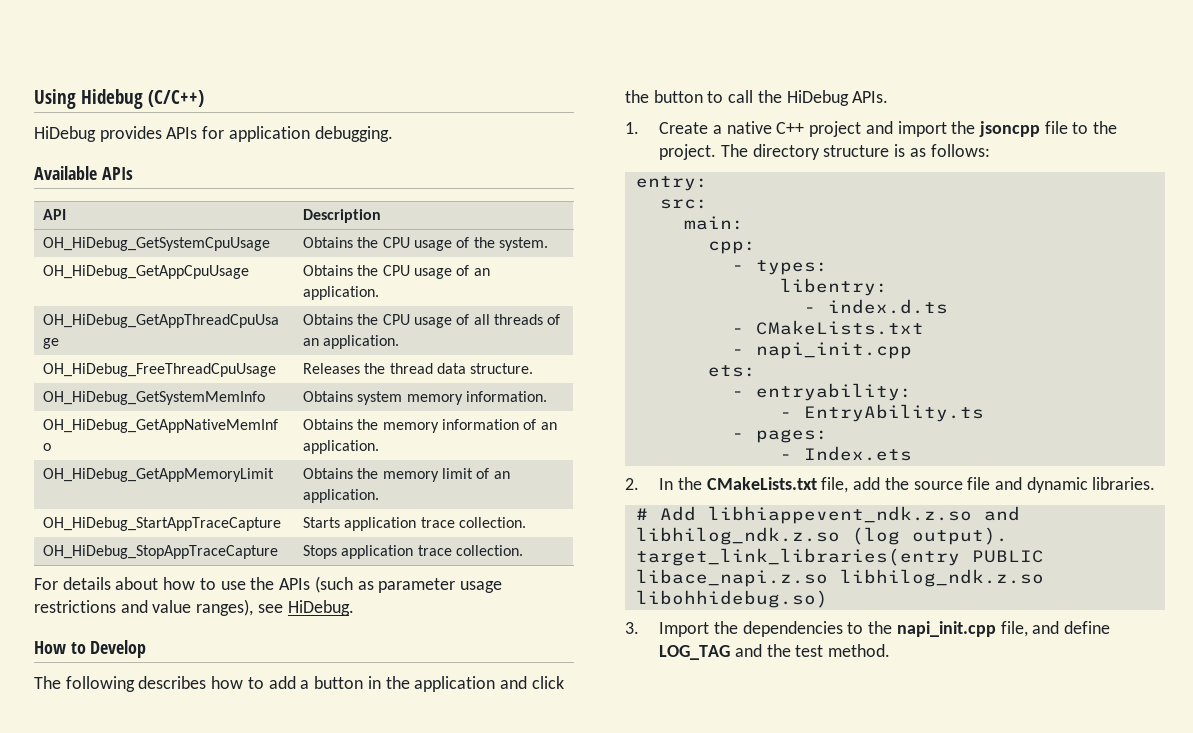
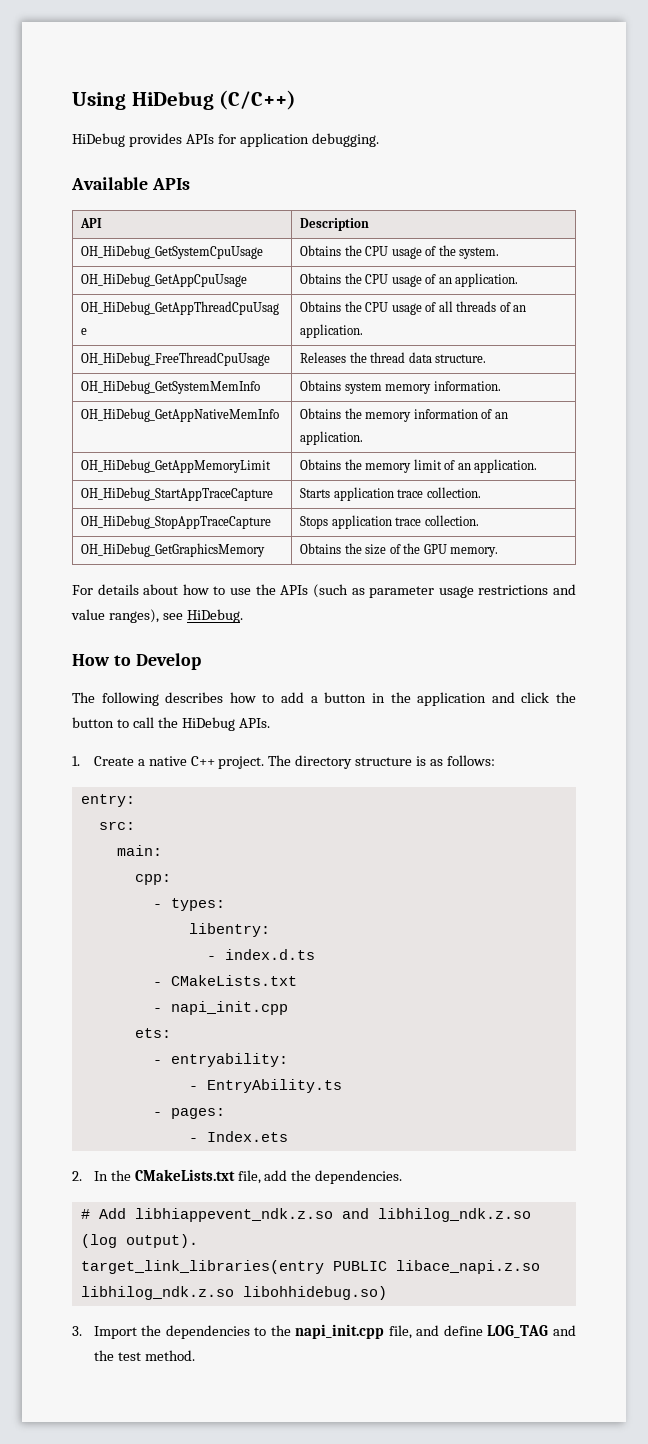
[81,89,143,109] Hidebug -> [131,91,214,110] HiDebug
(524, 550) none -> [81,543,266,557] [300,543,499,557] // OH_HiDebug_GetGraphicsMemory | Obtains the size of the GPU memory.
[809,121,1118,137] project and import the jsoncpp file to the -> (215, 761) none
[913,477,1156,493] source file and dynamic libraries. -> [315,1170,403,1184] dependencies.

